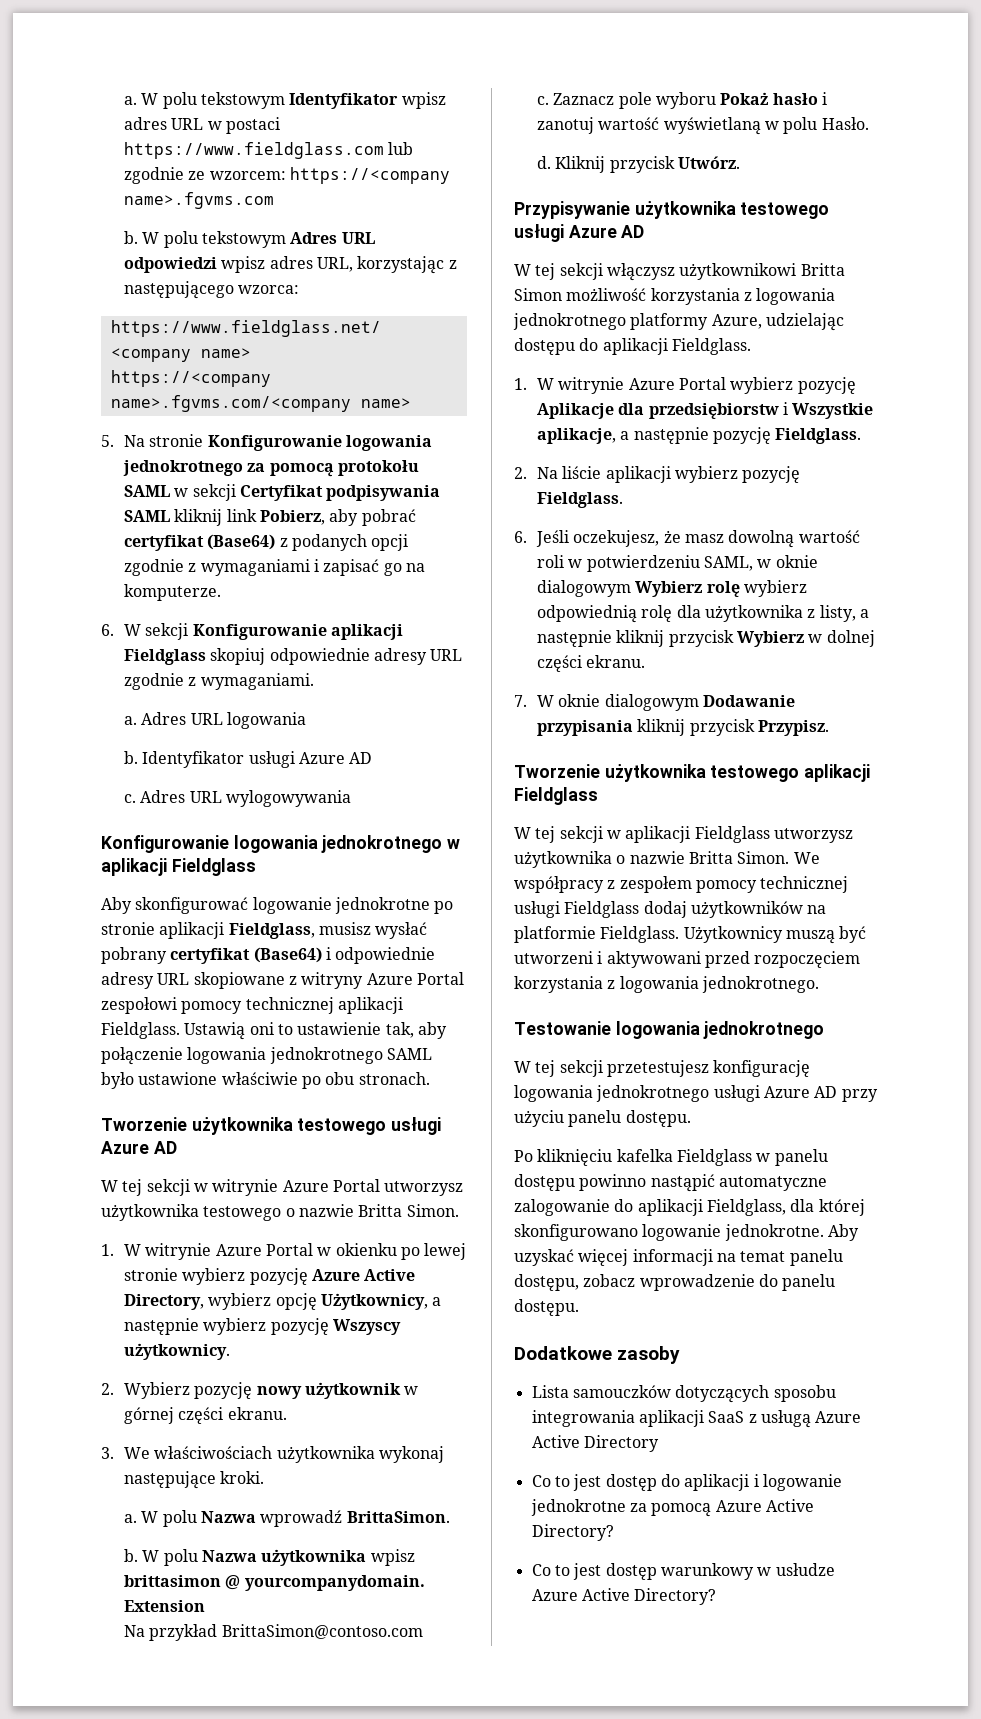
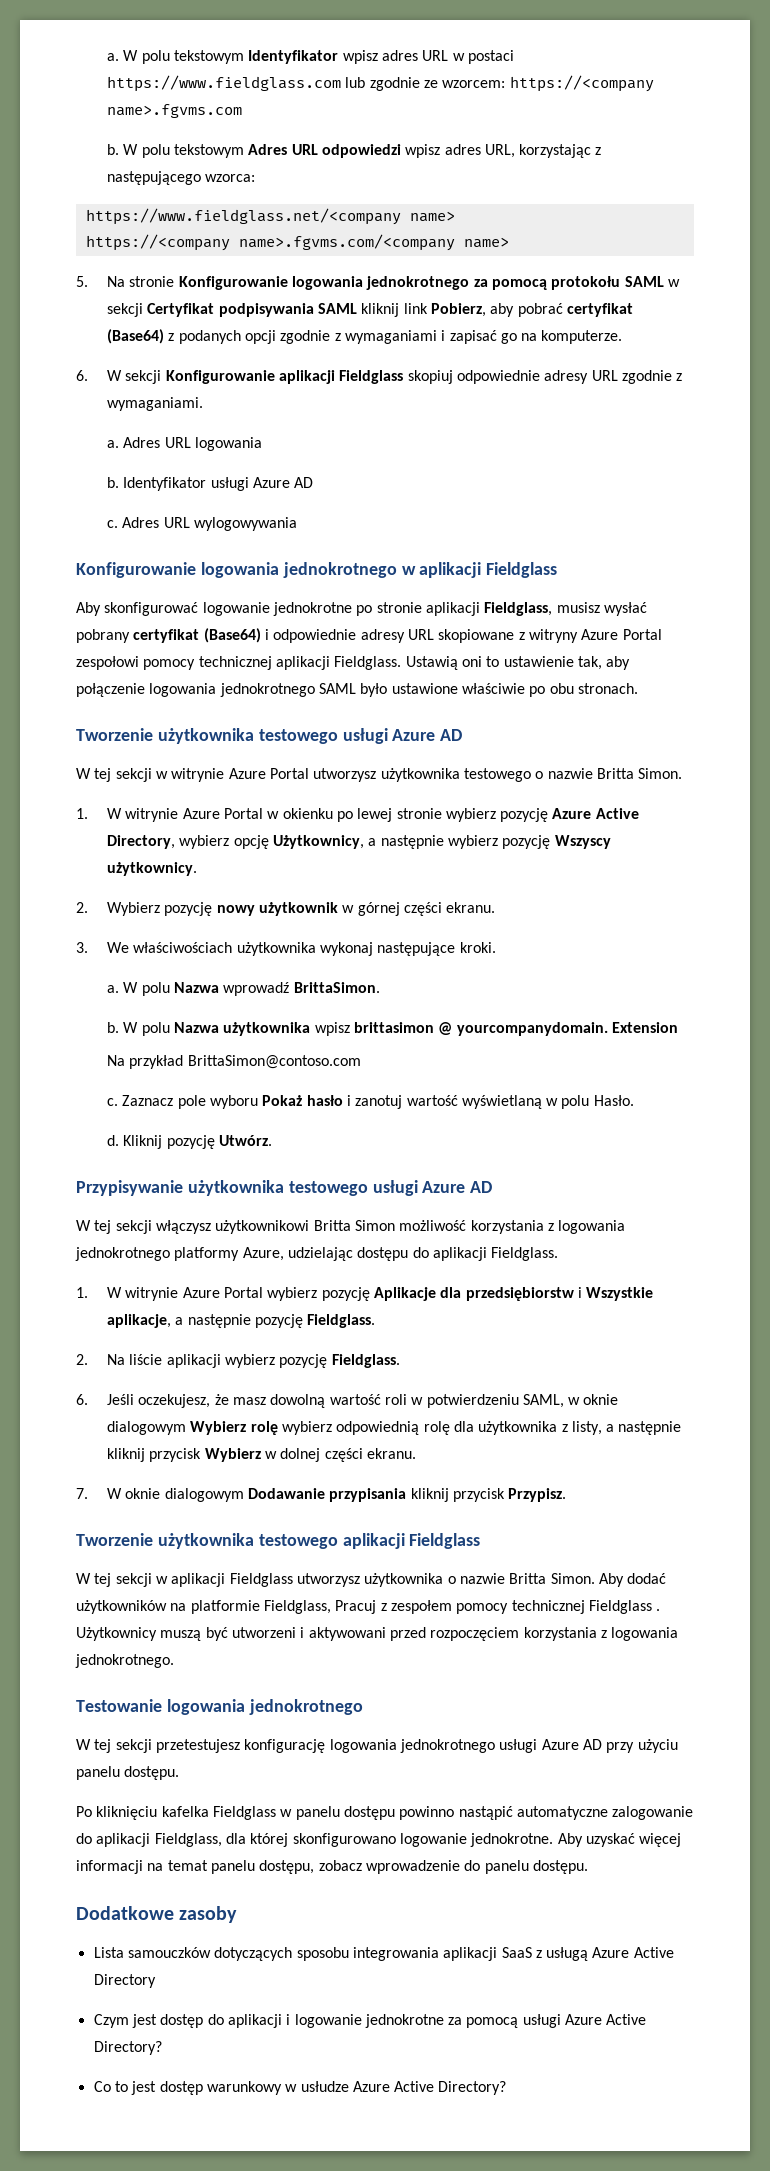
[609,156,675,173] przycisk -> [166,1135,215,1149] pozycję
[793,852,820,864] [514,876,849,893] [514,901,827,918] [514,926,680,943] We współpracy z zespołem pomocy technicznej usługi Fieldglass dodaj użytkowników na platformie Fieldglass. -> [598,1573,667,1587] [76,1600,661,1614] Aby dodać użytkowników na platformie Fieldglass, Pracuj z zespołem pomocy technicznej Fieldglass .
[531,1475,570,1487] Co to -> [93,2014,129,2028] Czym
(712, 1510) none -> [522,2014,561,2028] usługi

